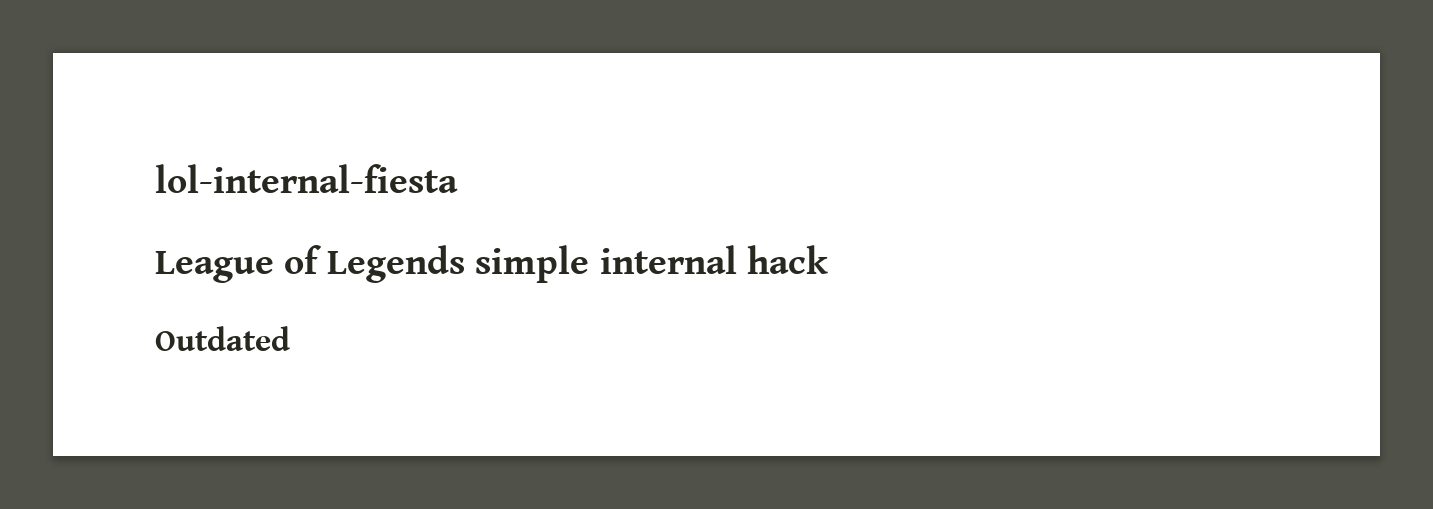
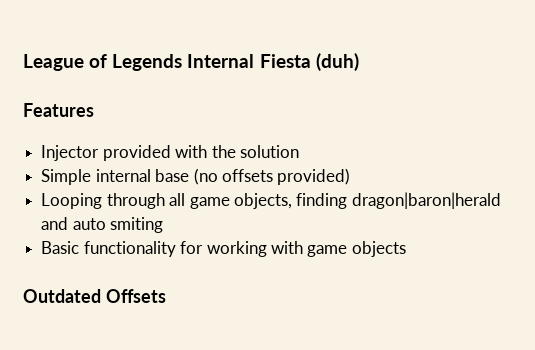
[155,164,458,193] lol-internal-fiesta // -> (23, 62) none
[475,245,828,283] simple internal hack -> [187,53,359,71] [23,103,94,117] [41,145,299,161] [41,168,351,185] [41,192,501,209] [41,217,164,233] [41,241,406,257] Internal Fiesta (duh) // Features // Injector provided with the solution // Simple internal base (no offsets provided) // Looping through all game objects, finding dragon|baron|herald and auto smiting // Basic functionality for working with game objects
(290, 338) none -> [105,289,166,303] Offsets

